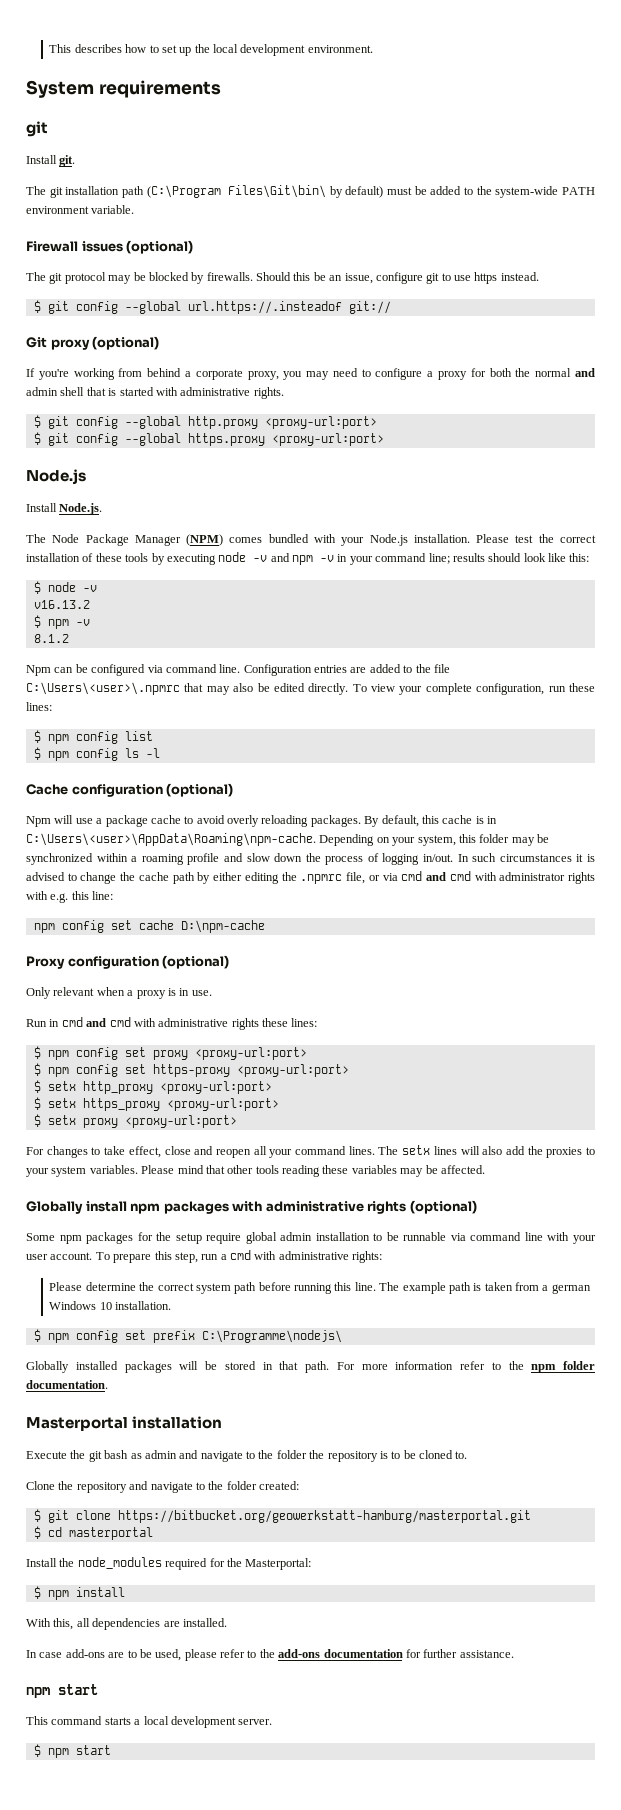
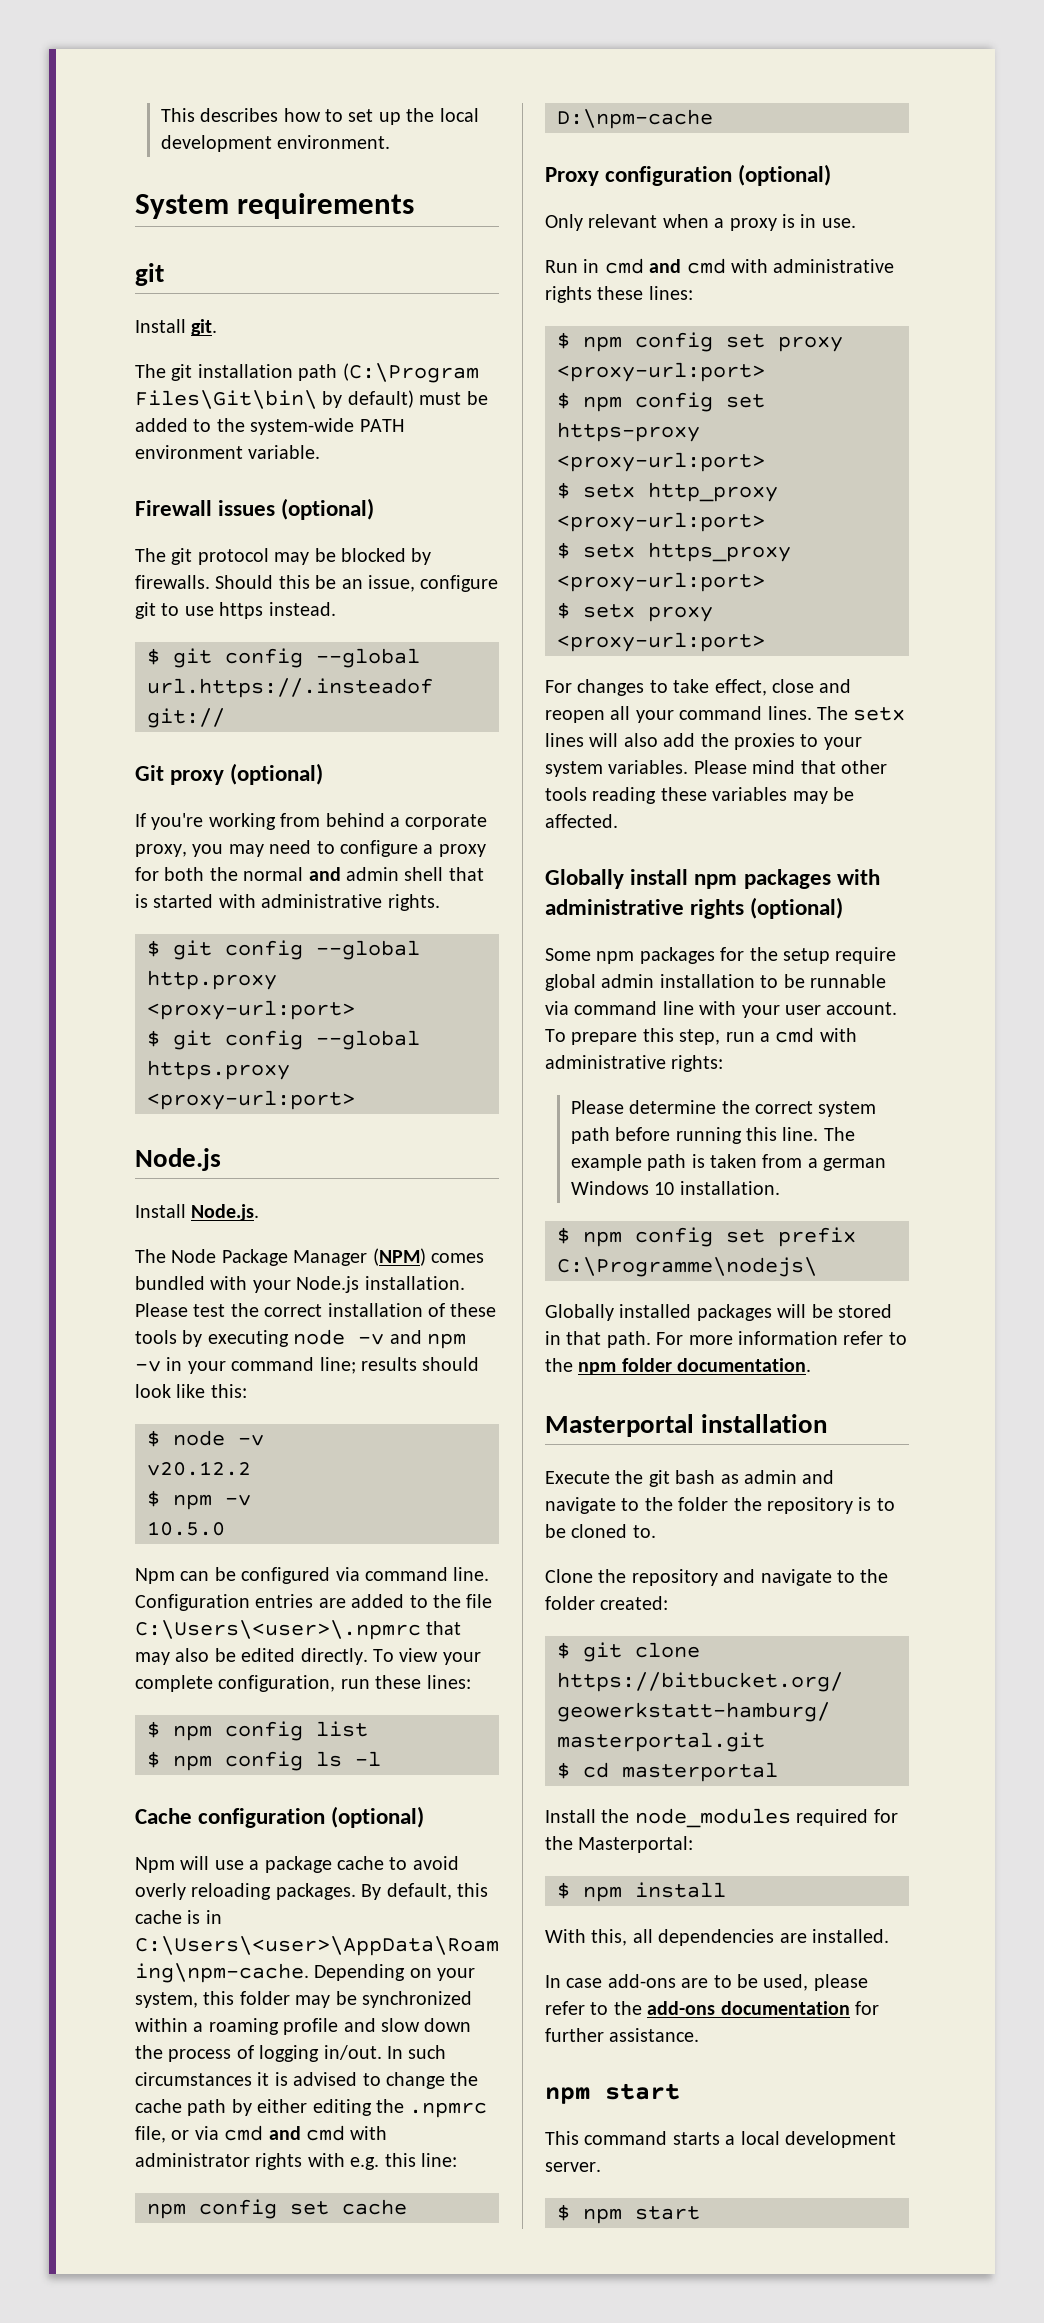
[33,600,90,609] v16.13.2 -> [147,1461,251,1476] v20.12.2
[33,634,69,643] 8.1.2 -> [147,1521,225,1536] 10.5.0

